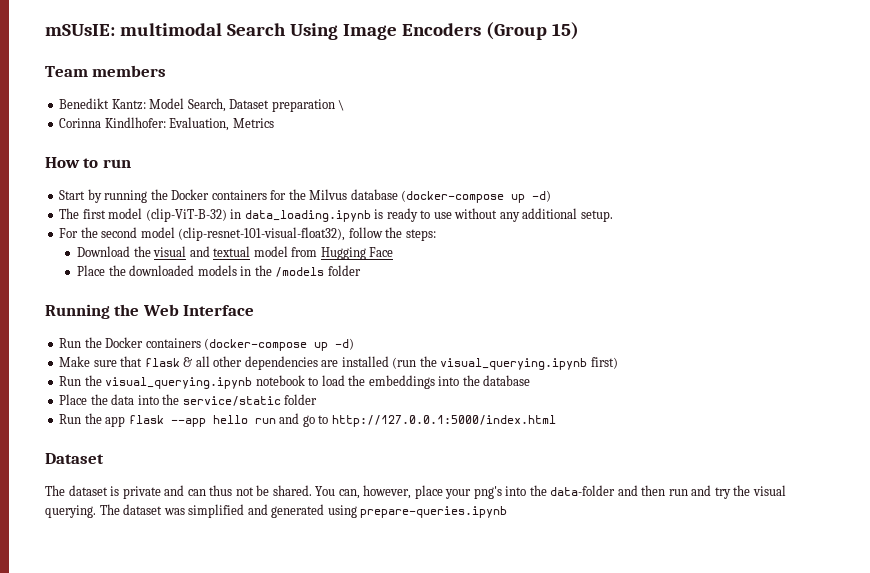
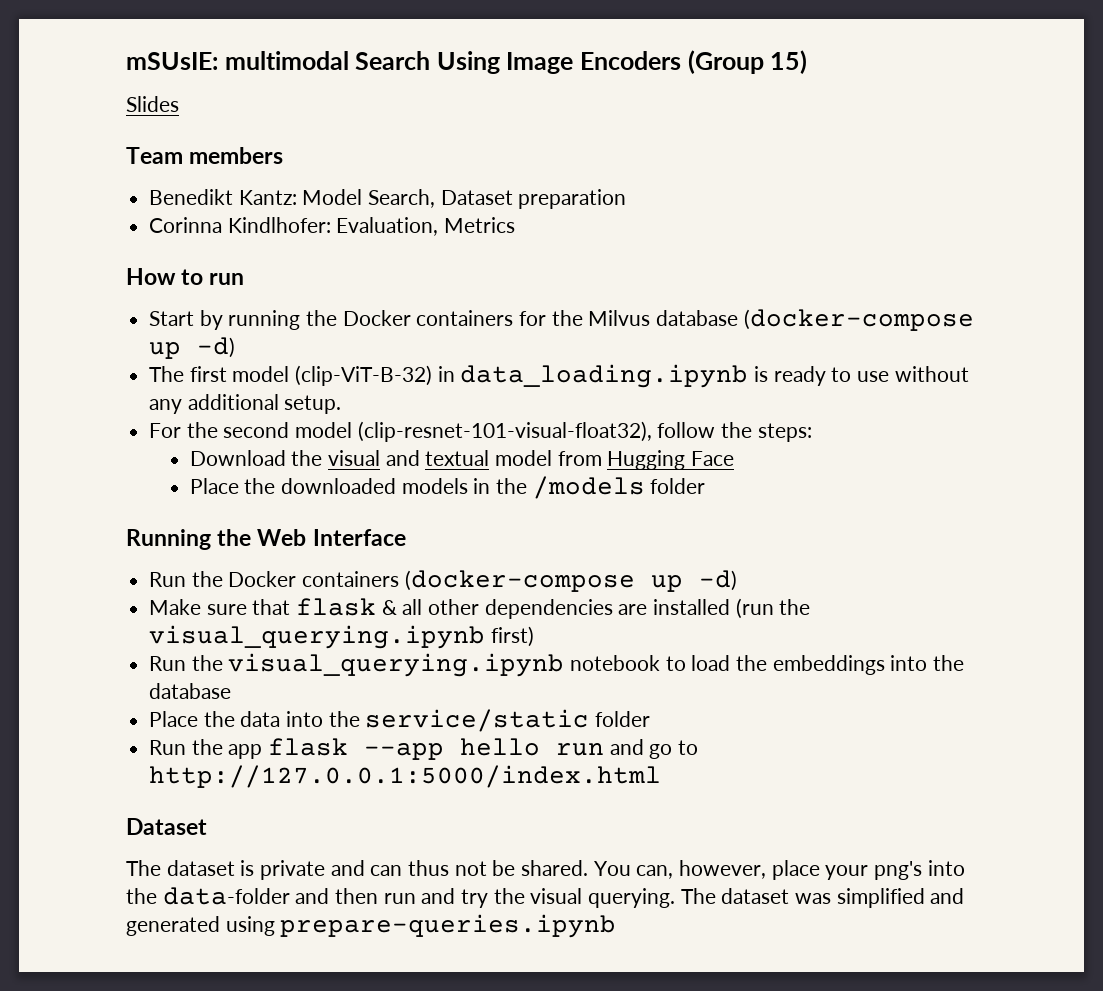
(579, 31) none -> [126,96,179,112] // Slides
[338,100,345,111] \ -> (627, 199) none

